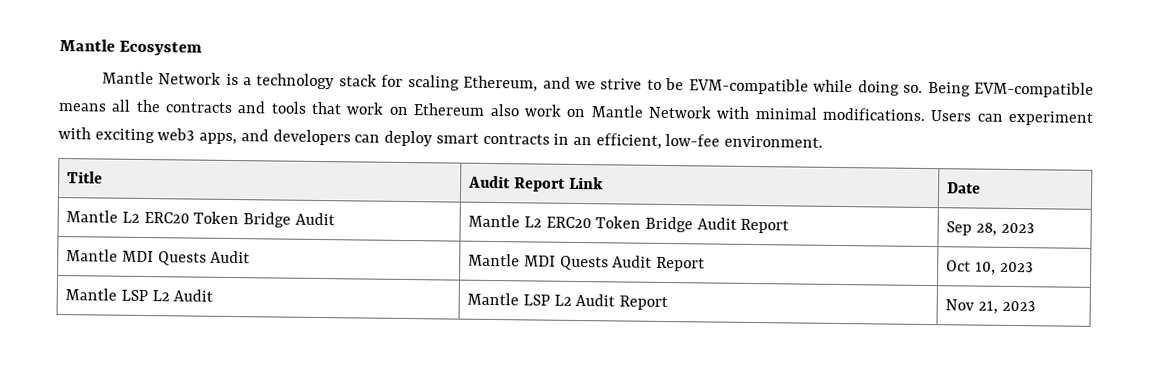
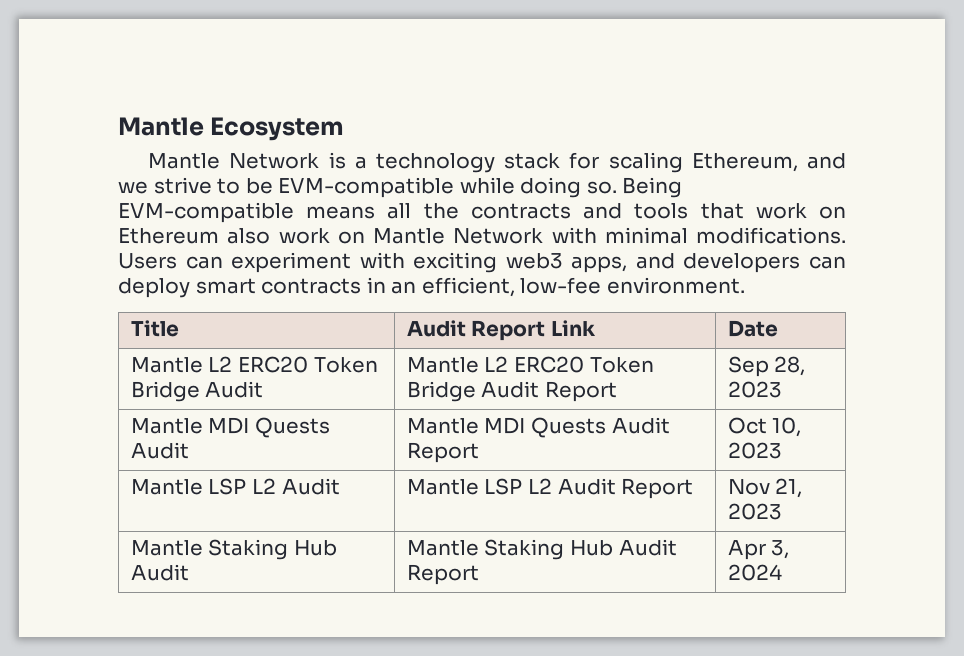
(1036, 306) none -> [130,539,337,560] [130,564,189,581] [406,539,677,560] [406,564,479,585] [727,540,790,560] [727,564,782,581] // Mantle Staking Hub Audit | Mantle Staking Hub Audit Report | Apr 3, 2024

